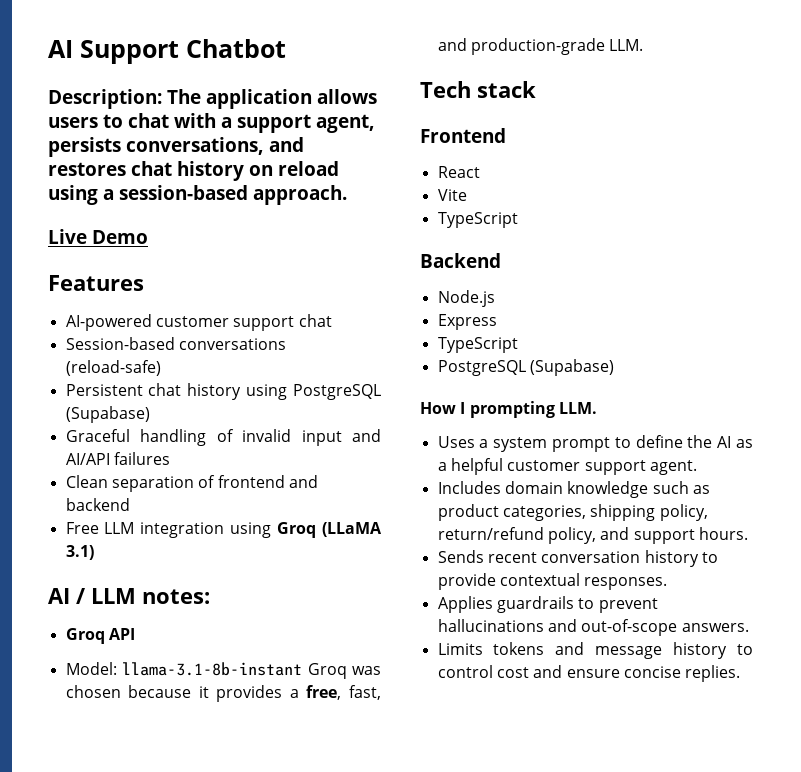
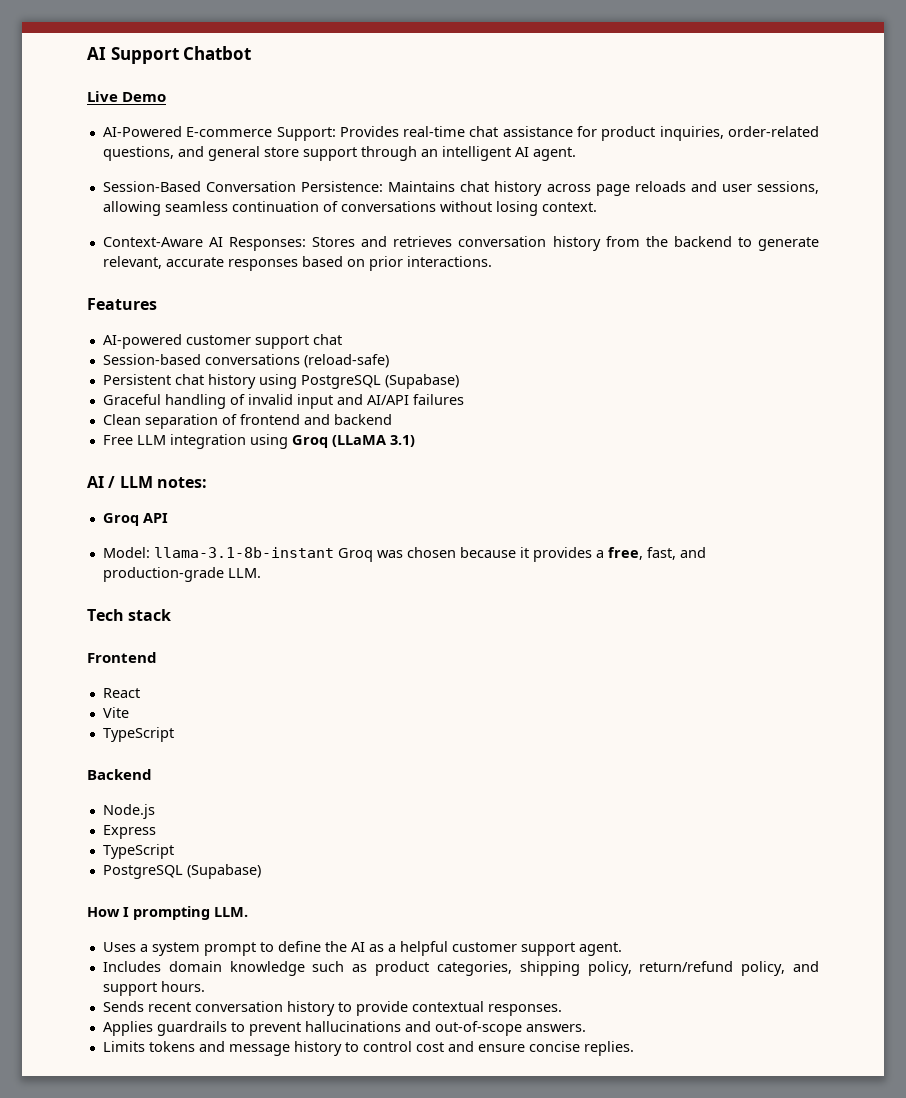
[48,89,377,109] [48,113,375,133] [48,137,304,157] [48,161,339,181] [48,185,347,205] [48,229,148,244] Description: The application allows users to chat with a support agent, persists conversations, and restores chat history on reload using a session-based approach. // Live Demo -> [87,91,167,102] [102,126,819,141] [102,146,576,161] [102,181,819,196] [102,201,597,216] [102,236,819,251] [102,256,492,271] Live Demo // AI-Powered E-commerce Support: Provides real-time chat assistance for product inquiries, order-related questions, and general store support through an intelligent AI agent. // Session-Based Conversation Persistence: Maintains chat history across page reloads and user sessions, allowing seamless continuation of conversations without losing context. // Context-Aware AI Responses: Stores and retrieves conversation history from the backend to generate relevant, accurate responses based on prior interactions.

